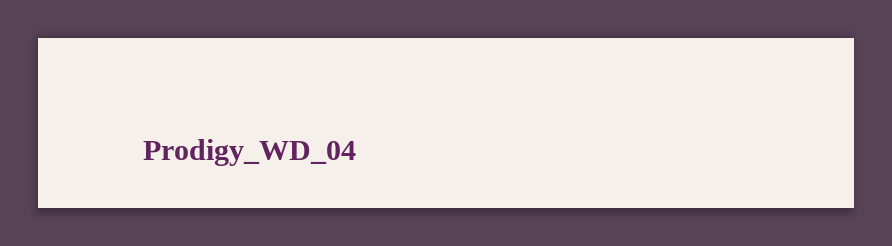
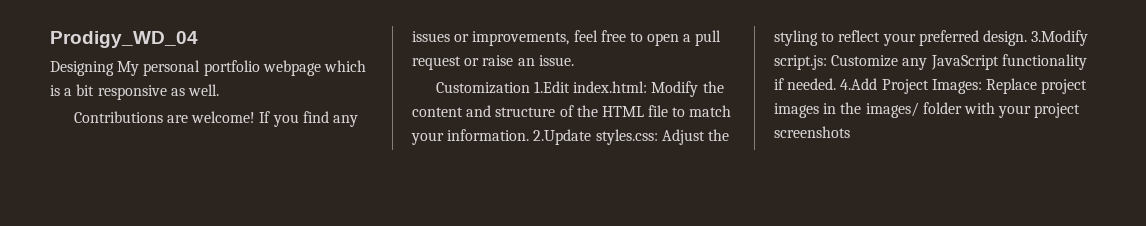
(356, 152) none -> [50,60,366,76] [50,84,219,100] [73,111,359,127] [412,30,722,46] [412,55,574,70] [435,81,724,97] [412,105,732,117] [411,129,729,145] [774,30,1089,46] [774,54,1087,70] [774,78,1088,94] [774,102,1081,118] [774,126,850,138] // Designing My personal portfolio webpage which is a bit responsive as well. // Contributions are welcome! If you find any issues or improvements, feel free to open a pull request or raise an issue. // Customization 1.Edit index.html: Modify the content and structure of the HTML file to match your information. 2.Update styles.css: Adjust the styling to reflect your preferred design. 3.Modify script.js: Customize any JavaScript functionality if needed. 4.Add Project Images: Replace project images in the images/ folder with your project screenshots

